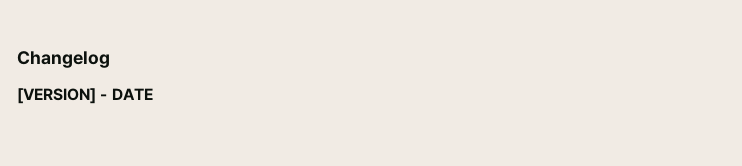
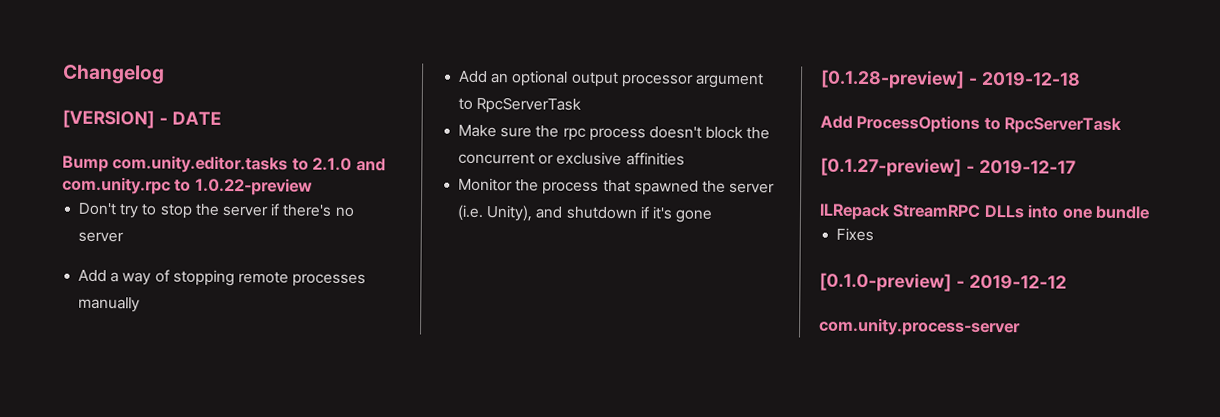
(153, 94) none -> [62,155,386,174] [62,176,313,196] [78,202,355,219] [78,231,125,243] [78,269,367,288] [78,296,141,313] [458,70,764,89] [458,96,582,114] [458,124,771,142] [458,151,685,166] [458,177,776,196] [457,204,713,223] [820,69,1081,89] [820,114,1123,135] [820,157,1076,177] [819,203,1151,221] [836,227,875,242] [819,272,1067,292] [819,317,1021,337] // Bump com.unity.editor.tasks to 2.1.0 and com.unity.rpc to 1.0.22-preview // Don't try to stop the server if there's no server // Add a way of stopping remote processes manually // Add an optional output processor argument to RpcServerTask // Make sure the rpc process doesn't block the concurrent or exclusive affinities // Monitor the process that spawned the server (i.e. Unity), and shutdown if it's gone // [0.1.28-preview] - 2019-12-18 // Add ProcessOptions to RpcServerTask // [0.1.27-preview] - 2019-12-17 // ILRepack StreamRPC DLLs into one bundle // Fixes // [0.1.0-preview] - 2019-12-12 // com.unity.process-server

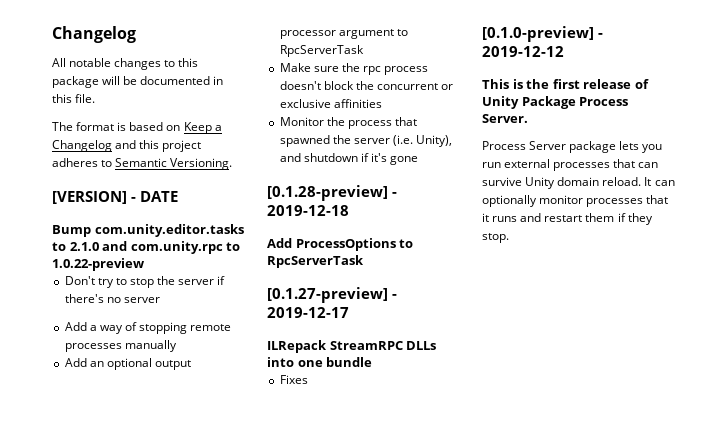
[62,64,165,85] Changelog -> [52,26,136,43] [52,58,199,70] [52,76,224,88] [52,94,96,103] [52,122,222,134] [52,140,202,152] [52,158,233,170] Changelog // All notable changes to this package will be documented in this file. // The format is based on Keep a Changelog and this project adheres to Semantic Versioning.
[819,317,1021,337] com.unity.process-server -> [482,79,649,89] [482,96,629,109] [482,114,528,123] [482,141,663,153] [482,159,659,171] [482,177,675,189] [482,195,669,207] [482,213,653,225] [482,233,509,243] This is the first release of Unity Package Process Server. // Process Server package lets you run external processes that can survive Unity domain reload. It can optionally monitor processes that it runs and restart them if they stop.

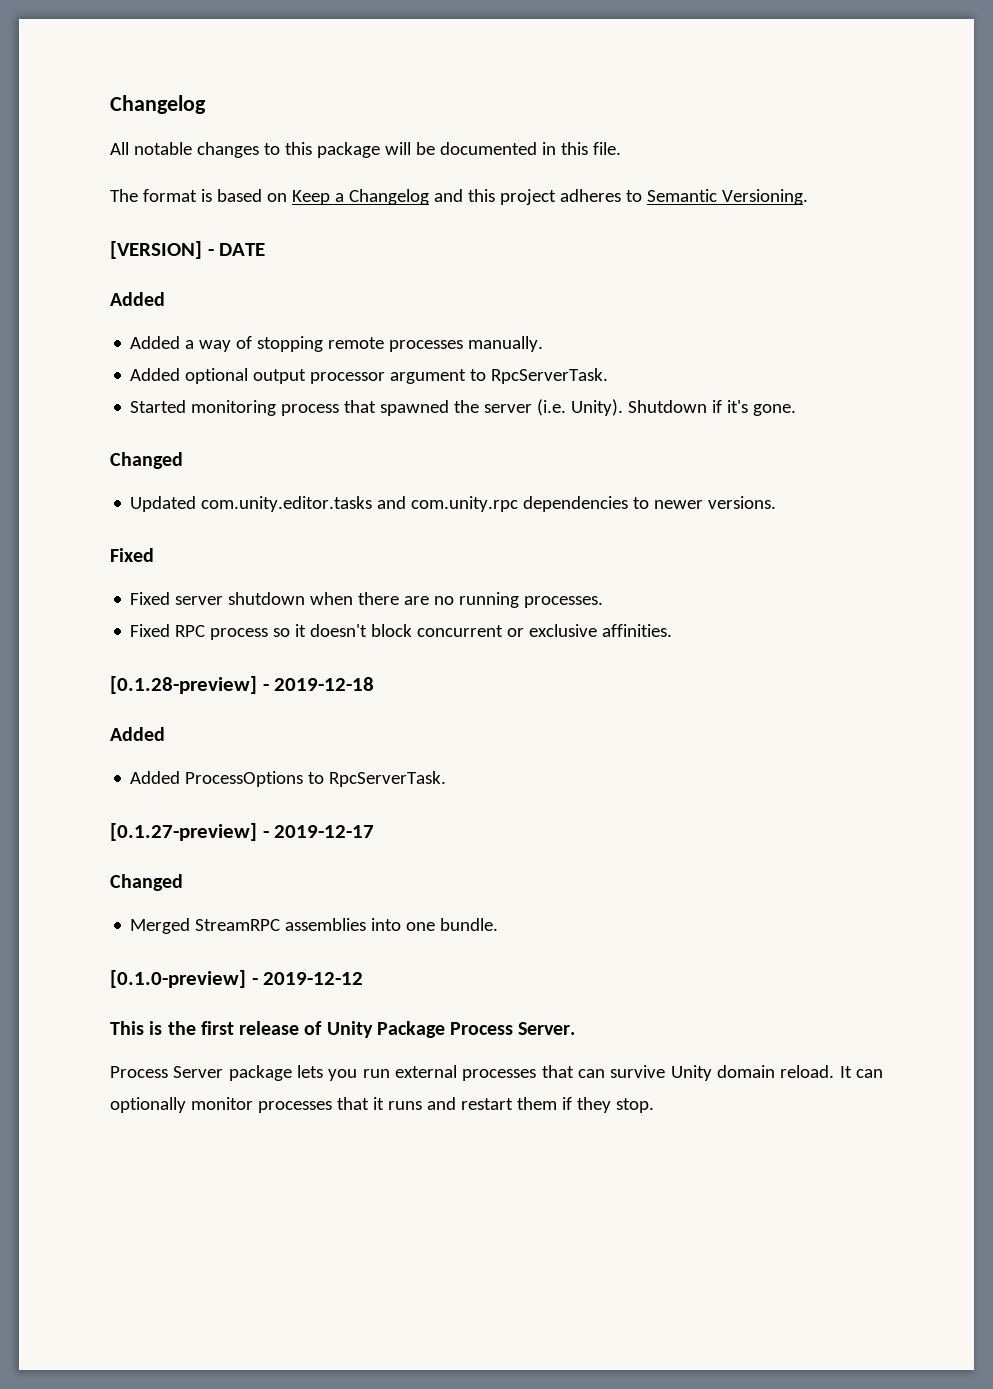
[52,224,244,237] [52,241,241,254] [52,258,144,271] [64,276,226,288] [64,294,160,303] [64,322,87,331] Bump com.unity.editor.tasks to 2.1.0 and com.unity.rpc to 1.0.22-preview // Don't try to stop the server if there's no server // Add -> [110,292,165,306] [130,336,181,349] Added // Added
[124,340,177,352] [64,358,104,367] manually // Add an -> [468,336,544,352] [130,368,181,381] manually. // Added
[279,45,364,57] [279,63,429,75] [279,81,454,90] [279,99,382,108] [279,117,345,126] RpcServerTask // Make sure the rpc process doesn't block the concurrent or exclusive affinities // Monitor the -> [491,368,609,384] [130,400,277,416] RpcServerTask. // Started monitoring
[416,135,453,147] [279,153,419,165] Unity), and shutdown if it's gone -> [571,399,797,416] [110,452,183,469] [130,496,777,512] [110,548,154,562] [130,592,604,608] [130,624,673,640] Unity). Shutdown if it's gone. // Changed // Updated com.unity.editor.tasks and com.unity.rpc dependencies to newer versions. // Fixed // Fixed server shutdown when there are no running processes. // Fixed RPC process so it doesn't block concurrent or exclusive affinities.
[267,238,292,248] Add -> [110,727,165,741] [130,771,181,784] Added // Added
[267,255,364,268] RpcServerTask -> [329,771,447,787] RpcServerTask.
[267,340,437,353] [267,357,373,367] [279,375,308,384] ILRepack StreamRPC DLLs into one bundle // Fixes -> [110,874,183,891] [130,918,499,934] Changed // Merged StreamRPC assemblies into one bundle.

